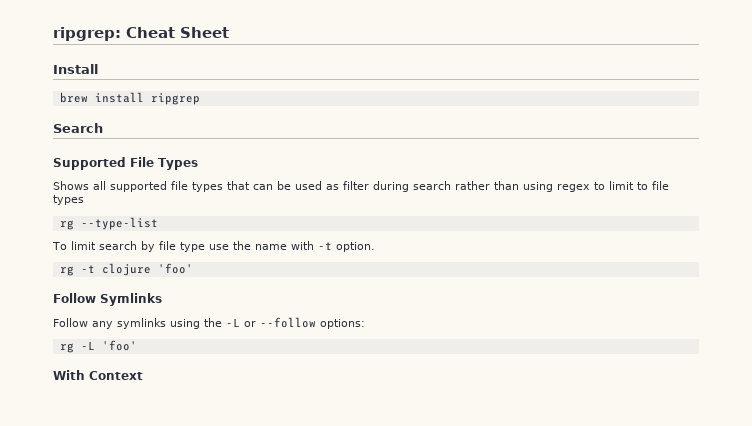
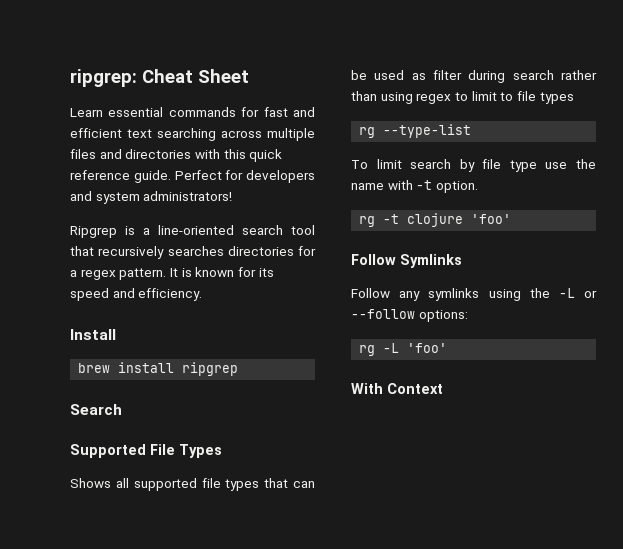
(229, 32) none -> [70,107,315,117] [70,128,315,141] [70,149,283,162] [70,170,315,183] [70,191,233,204] [70,225,315,238] [70,246,316,259] [70,267,274,280] [70,288,203,301] // Learn essential commands for fast and efficient text searching across multiple files and directories with this quick reference guide. Perfect for developers and system administrators! // Ripgrep is a line-oriented search tool that recursively searches directories for a regex pattern. It is known for its speed and efficiency.

